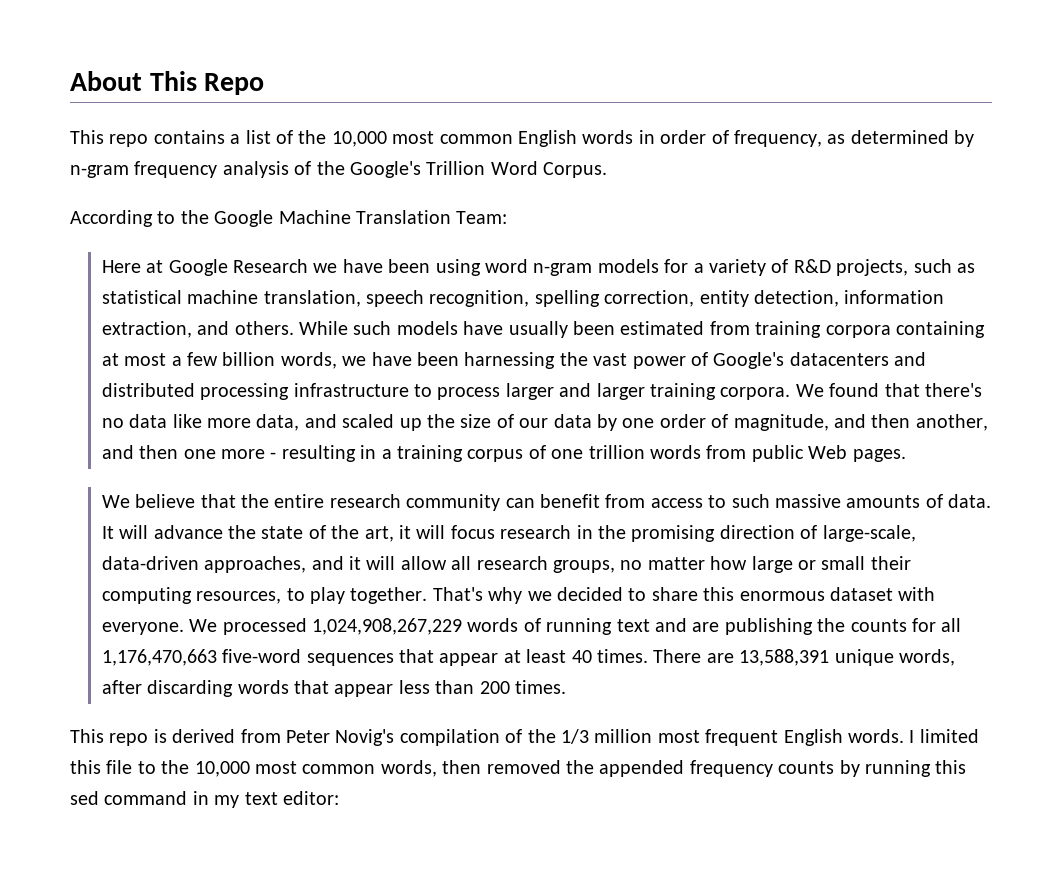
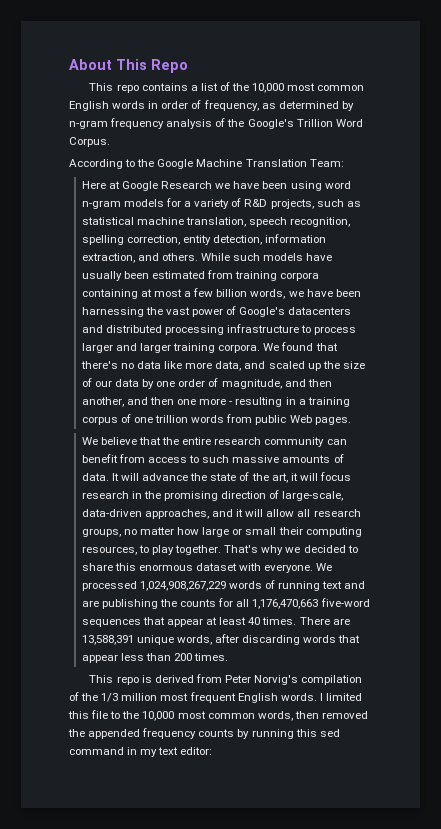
[335,729,395,746] Novig's -> [254,675,299,685] Norvig's

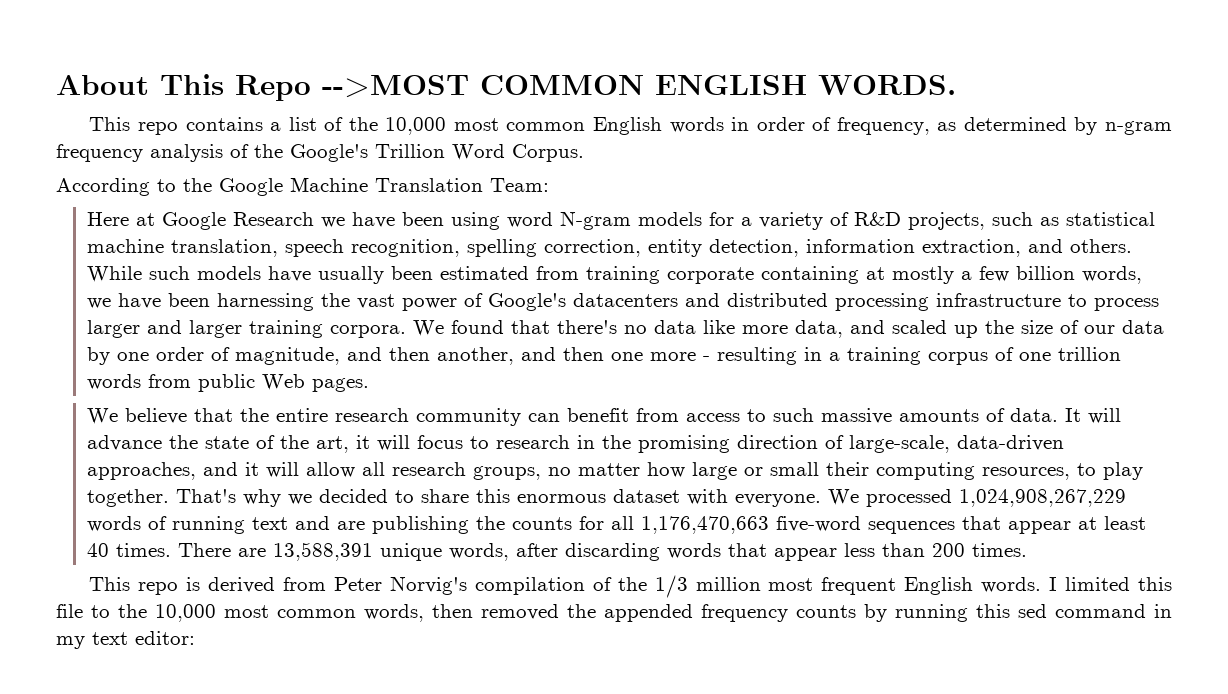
(188, 66) none -> [322,75,956,98] -->MOST COMMON ENGLISH WORDS.
[81,200,121,209] n-gram -> [560,211,632,230] N-gram
[280,272,320,281] corpora -> [667,267,755,284] corporate
[154,289,183,297] most -> [892,266,955,284] mostly
(351, 476) none -> [470,436,490,449] to

